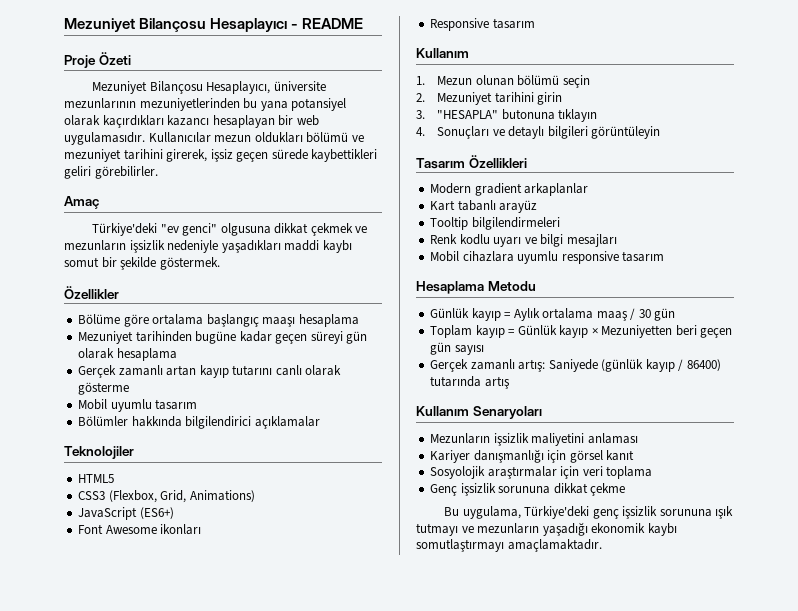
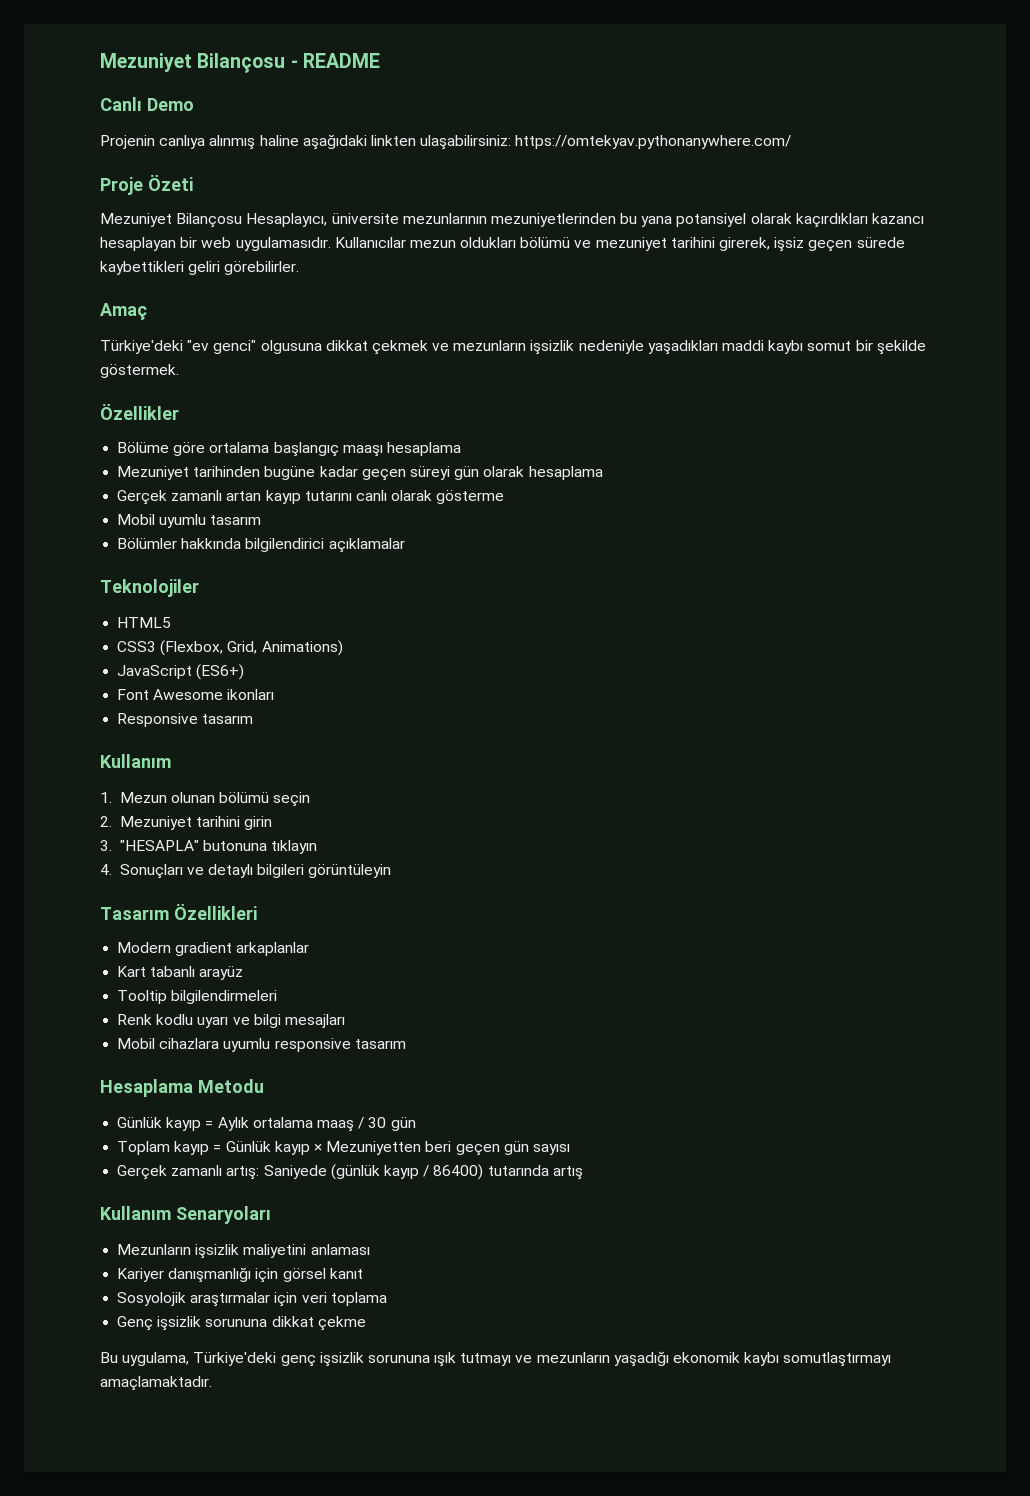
[64,18,288,32] Mezuniyet Bilançosu Hesaplayıcı -> [100,53,286,73] Mezuniyet Bilançosu
(364, 23) none -> [100,97,194,111] [100,134,792,150] // Canlı Demo // Projenin canlıya alınmış haline aşağıdaki linkten ulaşabilirsiniz: https://omtekyav.pythonanywhere.com/

